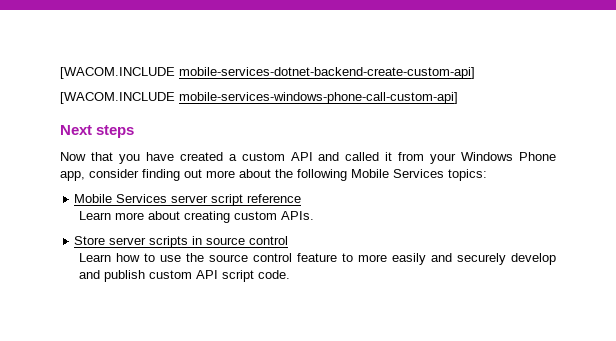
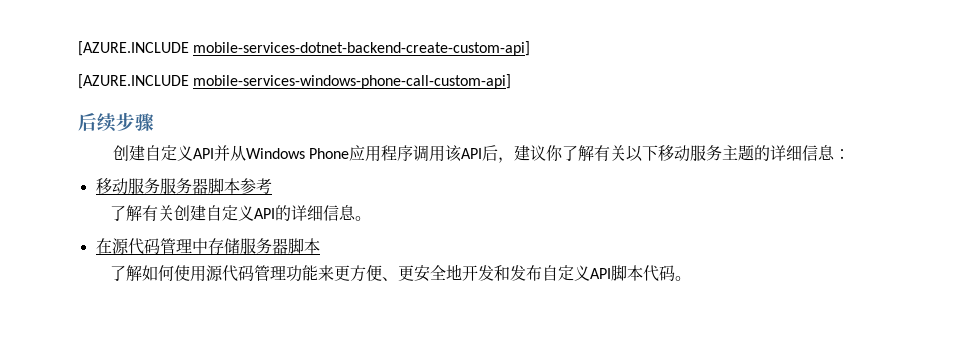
[60,67,175,79] [WACOM.INCLUDE -> [78,41,189,56] [AZURE.INCLUDE
[60,92,175,104] [WACOM.INCLUDE -> [78,74,189,89] [AZURE.INCLUDE
[60,125,135,138] [60,152,556,164] [60,169,487,181] [74,194,302,206] [78,211,314,223] [74,236,289,248] [78,253,556,265] [78,270,290,282] Next steps // Now that you have created a custom API and called it from your Windows Phone app, consider finding out more about the following Mobile Services topics: // Mobile Services server script reference // Learn more about creating custom APIs. // Store server scripts in source control // Learn how to use the source control feature to more easily and securely develop and publish custom API script code. -> [78,112,154,132] [112,145,851,163] [95,178,272,195] [109,205,371,221] [95,238,320,255] [109,264,691,282] 后续步骤 // 创建自定义API并从Windows Phone应用程序调用该API后，建议你了解有关以下移动服务主题的详细信息： // 移动服务服务器脚本参考 // 了解有关创建自定义API的详细信息。 // 在源代码管理中存储服务器脚本 // 了解如何使用源代码管理功能来更方便、更安全地开发和发布自定义API脚本代码。

